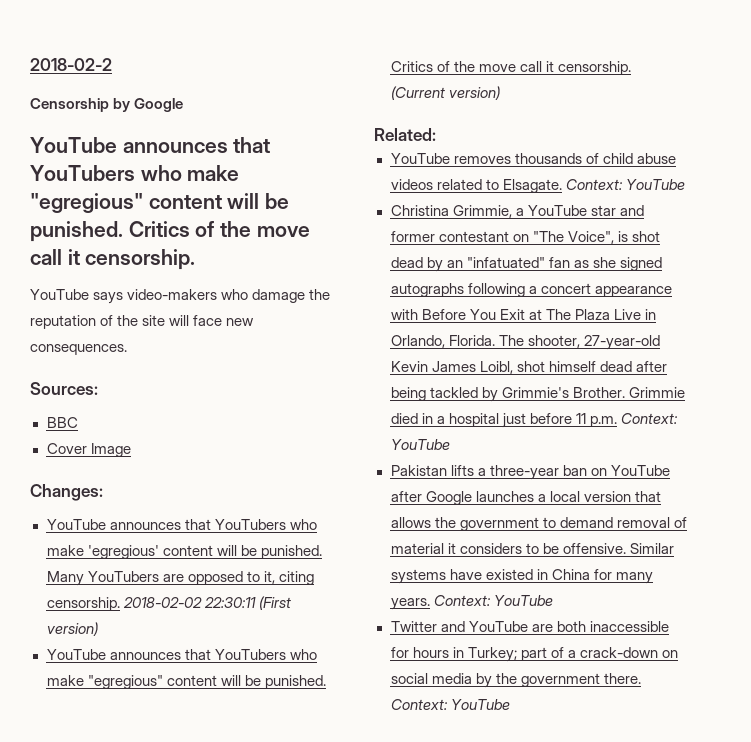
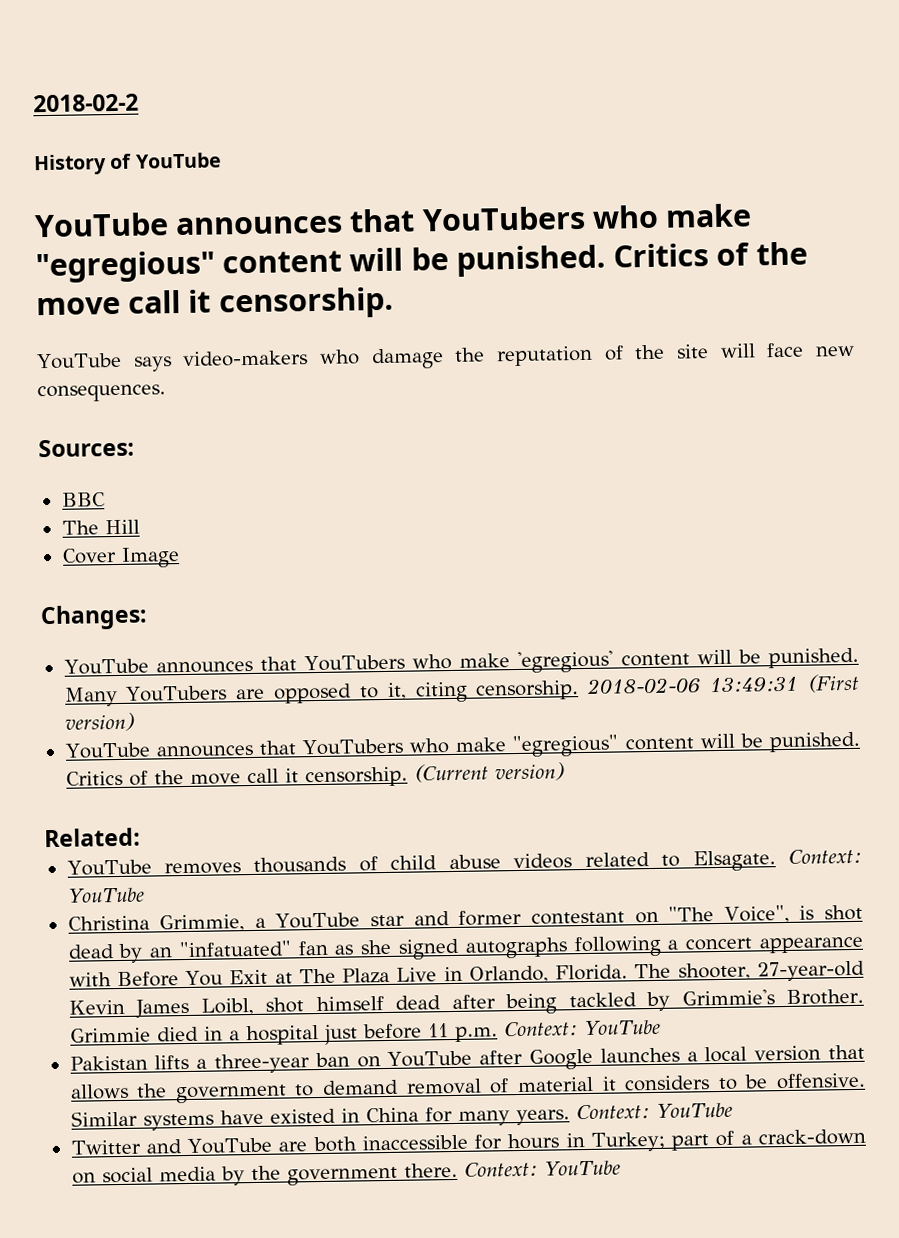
[30,98,184,112] Censorship by Google -> [33,152,222,176] History of YouTube
(78, 422) none -> [61,519,140,535] // The Hill
[122,597,256,608] 2018-02-02 22:30:11 -> [586,676,800,694] 2018-02-06 13:49:31

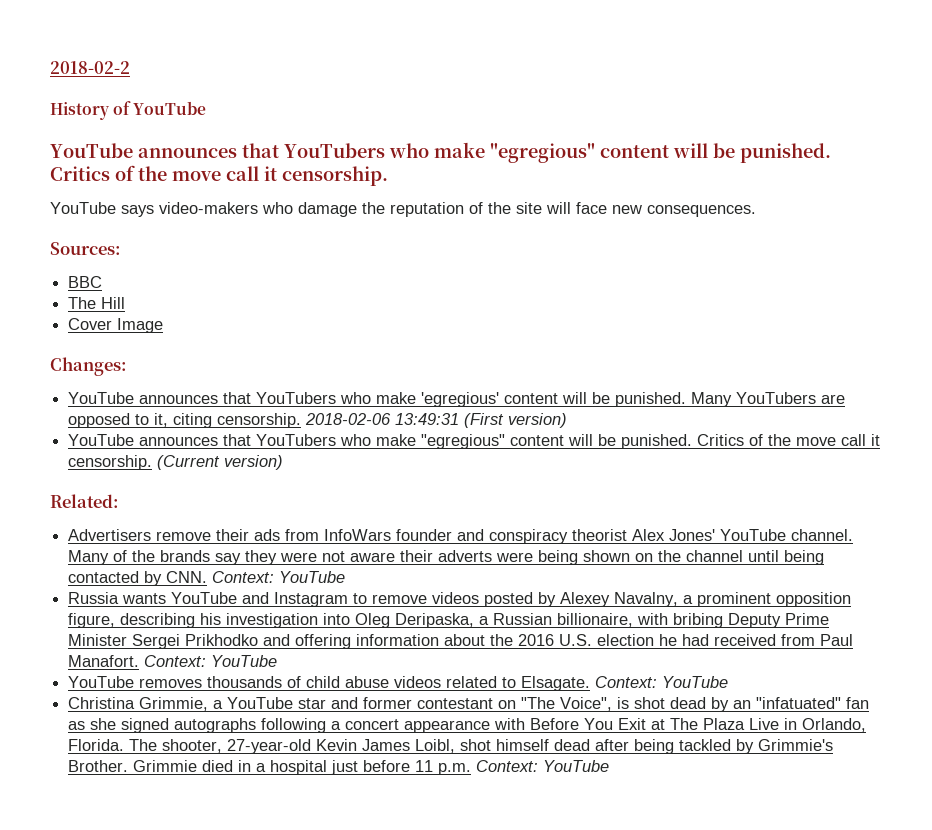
(141, 837) none -> [68,529,854,544] [68,550,825,565] [68,571,346,586] [68,592,852,607] [68,613,830,628] [68,634,854,649] [68,655,278,667] // Advertisers remove their ads from InfoWars founder and conspiracy theorist Alex Jones' YouTube channel. Many of the brands say they were not aware their adverts were being shown on the channel until being contacted by CNN. Context: YouTube // Russia wants YouTube and Instagram to remove videos posted by Alexey Navalny, a prominent opposition figure, describing his investigation into Oleg Deripaska, a Russian billionaire, with bribing Deputy Prime Minister Sergei Prikhodko and offering information about the 2016 U.S. election he had received from Paul Manafort. Context: YouTube
[69,1044,865,1074] [69,1072,867,1104] [70,1102,733,1131] [70,1128,867,1155] [71,1160,621,1186] // Pakistan lifts a three-year ban on YouTube after Google launches a local version that allows the government to demand removal of material it considers to be offensive. Similar systems have existed in China for many years. Context: YouTube // Twitter and YouTube are both inaccessible for hours in Turkey; part of a crack-down on social media by the government there. Context: YouTube -> (610, 766) none

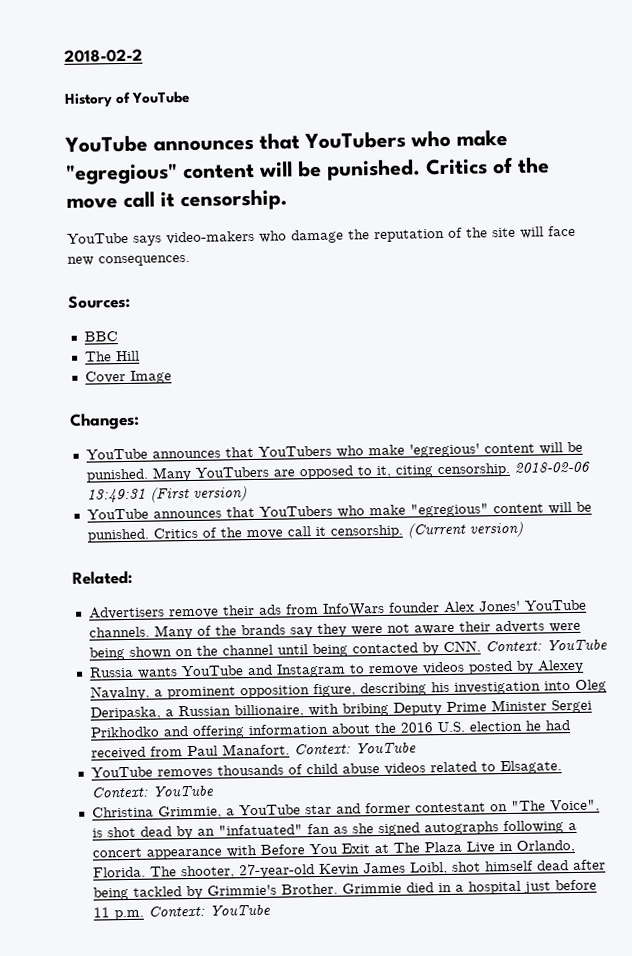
[457,529,628,544] and conspiracy theorist -> (440, 607) none
[791,529,854,541] channel. -> [88,626,150,638] channels.

